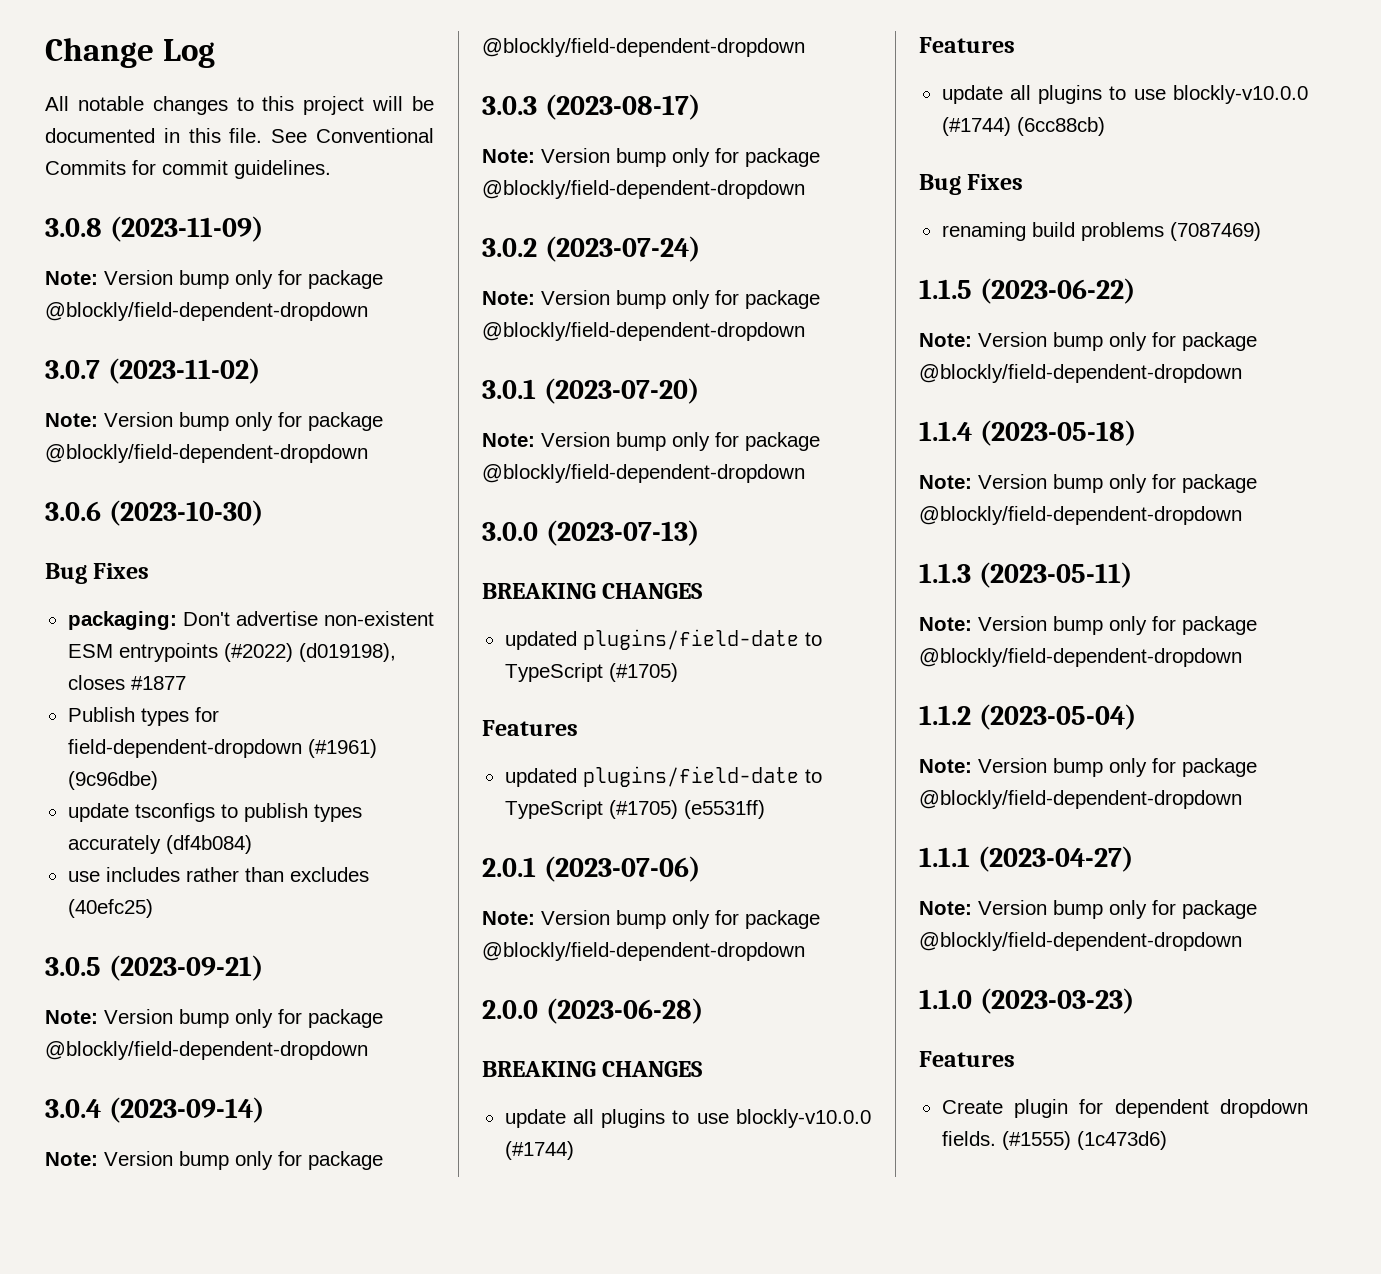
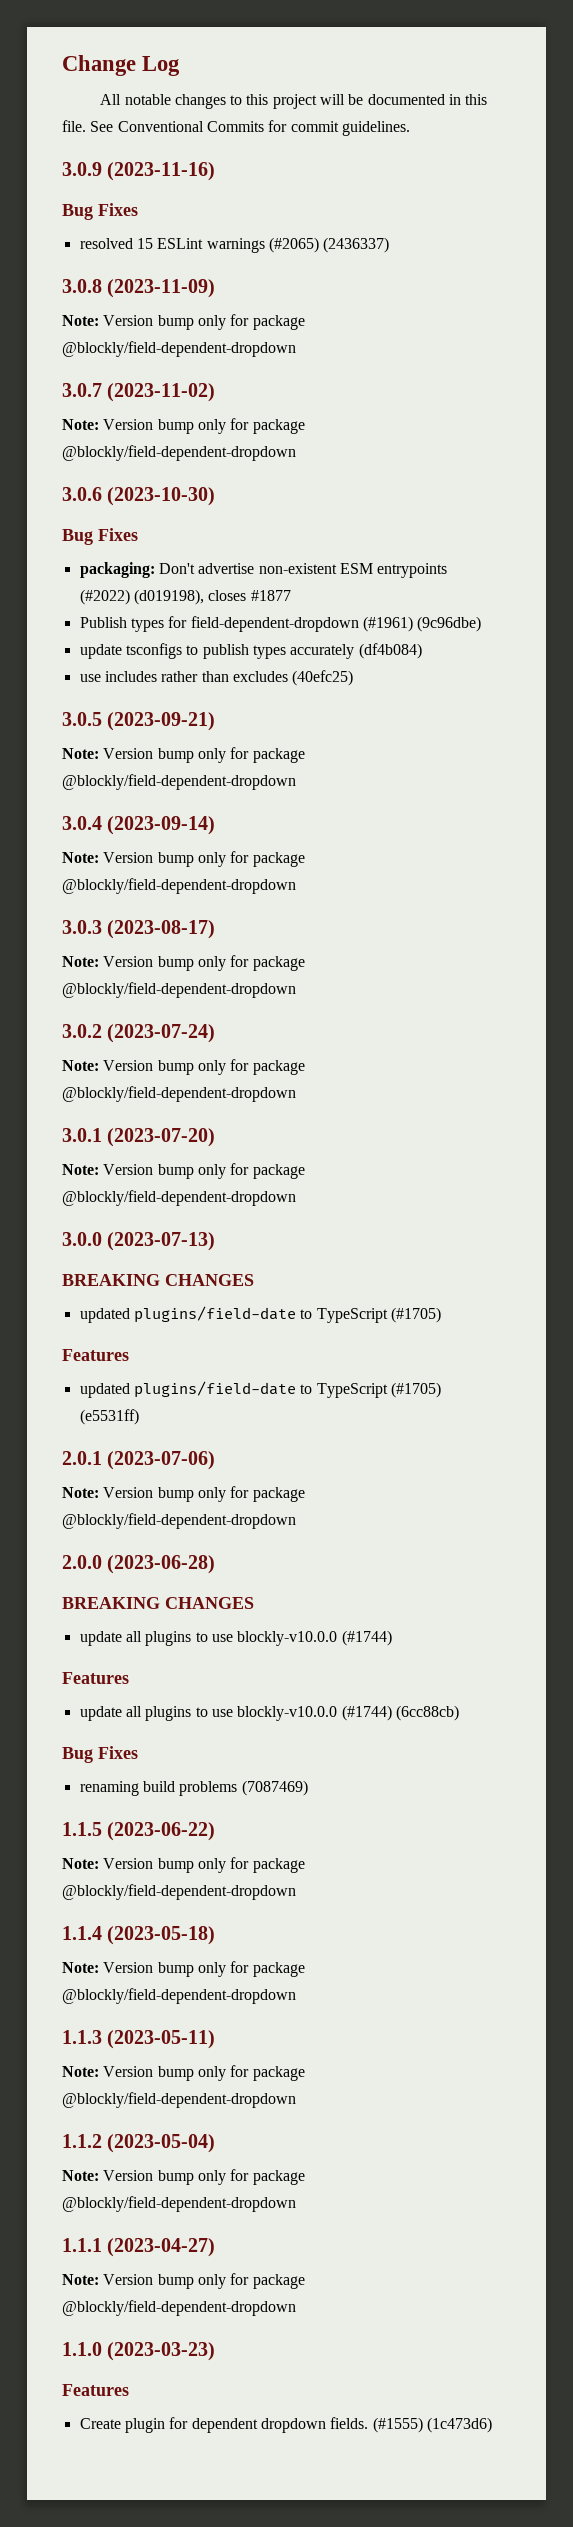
(331, 169) none -> [62,162,216,181] [62,203,138,220] [79,237,390,253] // 3.0.9 (2023-11-16) // Bug Fixes // resolved 15 ESLint warnings (#2065) (2436337)

